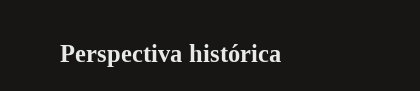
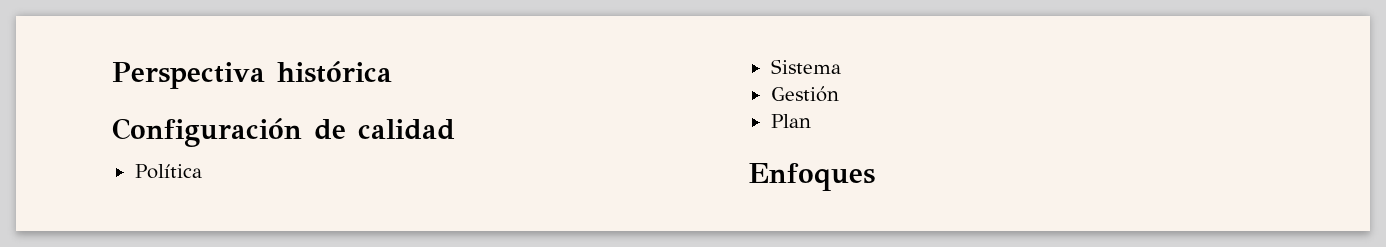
(281, 53) none -> [112,118,455,147] [134,164,202,179] [770,59,841,74] [770,86,839,102] [770,114,811,128] [748,163,875,191] // Configuración de calidad // Política // Sistema // Gestión // Plan // Enfoques

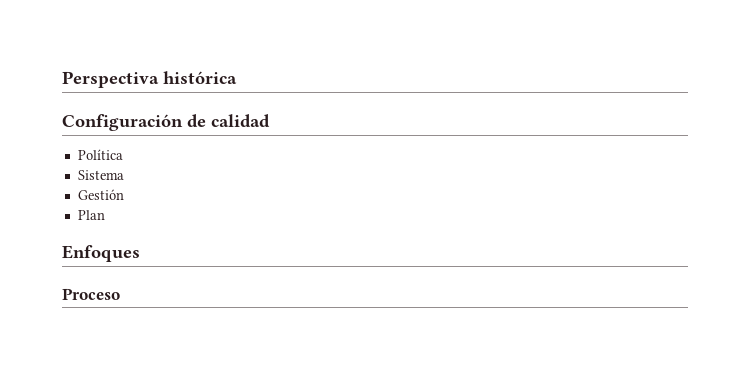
(875, 177) none -> [62,288,120,300] // Proceso

